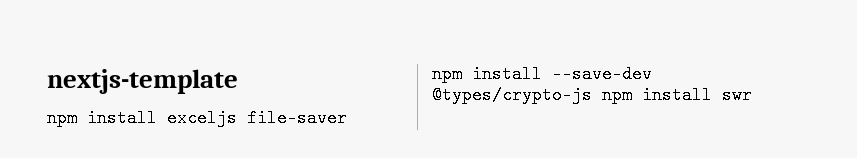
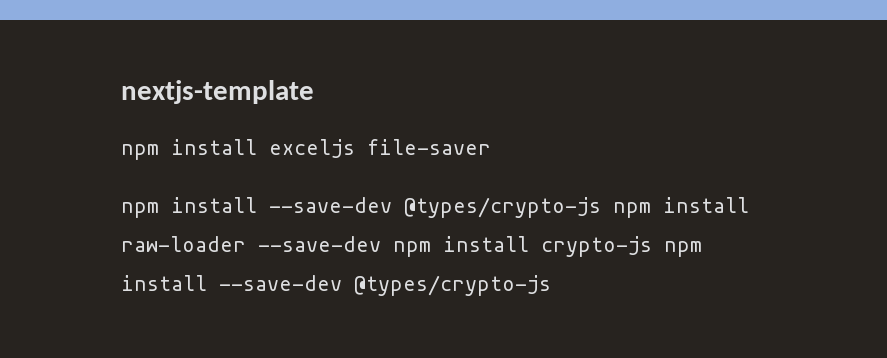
[722,86,752,104] swr -> [121,236,702,257] [121,275,551,296] raw-loader --save-dev npm install crypto-js npm install --save-dev @types/crypto-js

